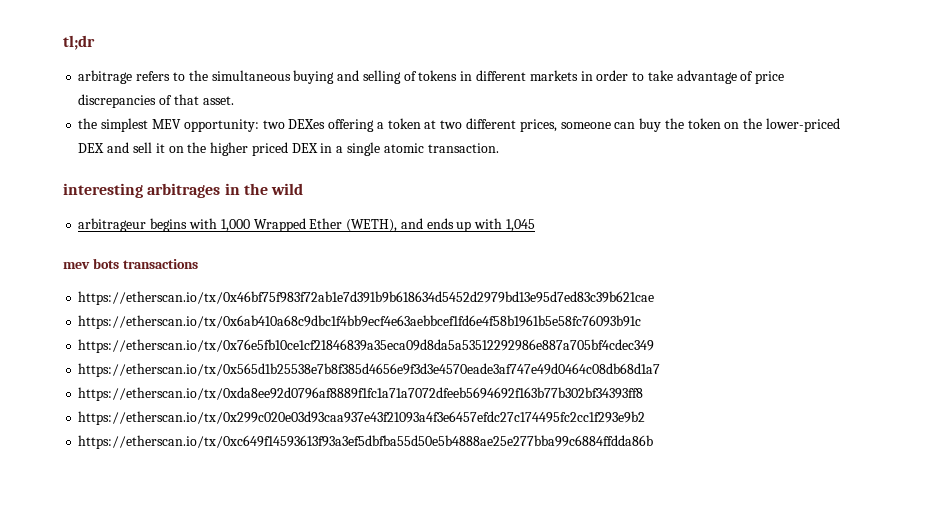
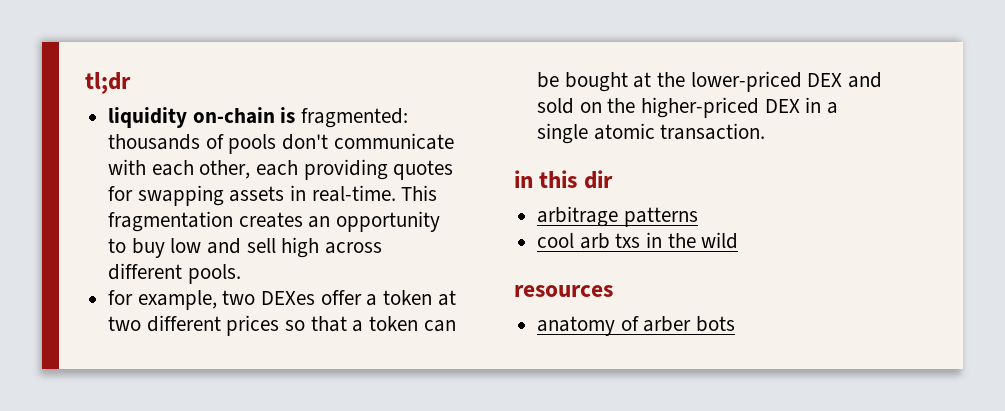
[78,70,785,84] [78,94,234,108] [78,118,259,132] arbitrage refers to the simultaneous buying and selling of tokens in different markets in order to take advantage of price discrepancies of that asset. // the simplest MEV opportunity: -> [108,107,409,128] [108,133,454,154] [108,159,454,180] [108,185,438,206] [108,211,441,232] [108,237,383,258] [108,263,241,284] [108,290,217,310] liquidity on-chain is fragmented: thousands of pools don't communicate with each other, each providing quotes for swapping assets in real-time. This fragmentation creates an opportunity to buy low and sell high across different pools. // for example,
[328,119,375,132] offering -> [320,290,362,305] offer
[519,118,840,132] [78,142,288,156] prices, someone can buy the token on the lower-priced DEX and sell it on the higher priced -> [226,315,456,336] [537,71,883,92] [537,97,760,118] prices so that a token can be bought at the lower-priced DEX and sold on the higher-priced
[63,183,304,198] [78,218,535,232] [63,258,198,269] [78,291,655,305] [78,315,642,329] [78,339,655,353] [78,363,661,377] [78,387,644,401] [78,411,646,425] [78,435,654,449] interesting arbitrages in the wild // arbitrageur begins with 1,000 Wrapped Ether (WETH), and ends up with 1,045 // mev bots transactions // https://etherscan.io/tx/0x46bf75f983f72ab1e7d391b9b618634d5452d2979bd13e95d7ed83c39b621cae // https://etherscan.io/tx/0x6ab410a68c9dbc1f4bb9ecf4e63aebbcef1fd6e4f58b1961b5e58fc76093b91c // https://etherscan.io/tx/0x76e5fb10ce1cf21846839a35eca09d8da5a53512292986e887a705bf4cdec349 // https://etherscan.io/tx/0x565d1b25538e7b8f385d4656e9f3d3e4570eade3af747e49d0464c08db68d1a7 // https://etherscan.io/tx/0xda8ee92d0796af8889f1fc1a71a7072dfeeb5694692f163b77b302bf34393ff8 // https://etherscan.io/tx/0x299c020e03d93caa937e43f21093a4f3e6457efdc27c174495fc2cc1f293e9b2 // https://etherscan.io/tx/0xc649f14593613f93a3ef5dbfba55d50e5b4888ae25e277bba99c6884ffdda86b -> [514,170,613,189] [537,206,698,227] [537,232,739,249] [514,285,613,297] [537,316,736,336] in this dir // arbitrage patterns // cool arb txs in the wild // resources // anatomy of arber bots

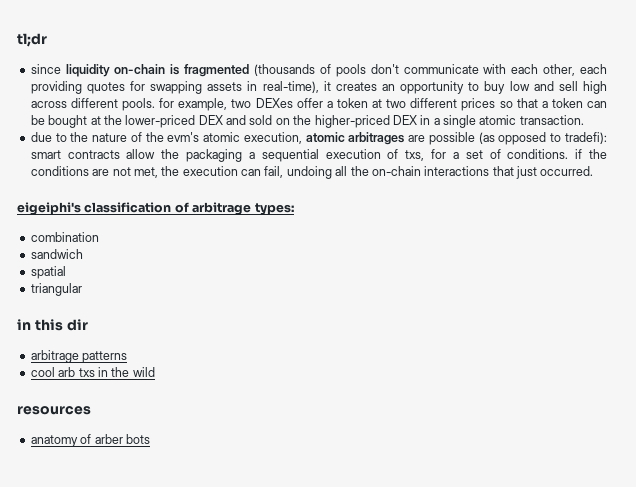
(131, 83) none -> [30,64,61,74] since
[301,108,409,128] [108,134,201,150] fragmented: thousands -> [184,64,316,77] fragmented (thousands
[311,185,438,202] [108,211,234,232] real-time. This fragmentation -> [262,81,331,93] real-time), it
(241, 274) // -> (155, 104) none
(766, 131) none -> [30,132,607,145] [30,149,607,162] [30,166,594,179] [17,202,294,215] [30,232,99,242] [30,249,83,259] [30,266,66,279] [30,283,82,296] // due to the nature of the evm's atomic execution, atomic arbitrages are possible (as opposed to tradefi): smart contracts allow the packaging a sequential execution of txs, for a set of conditions. if the conditions are not met, the execution can fail, undoing all the on-chain interactions that just occurred. // eigeiphi's classification of arbitrage types: // combination // sandwich // spatial // triangular

